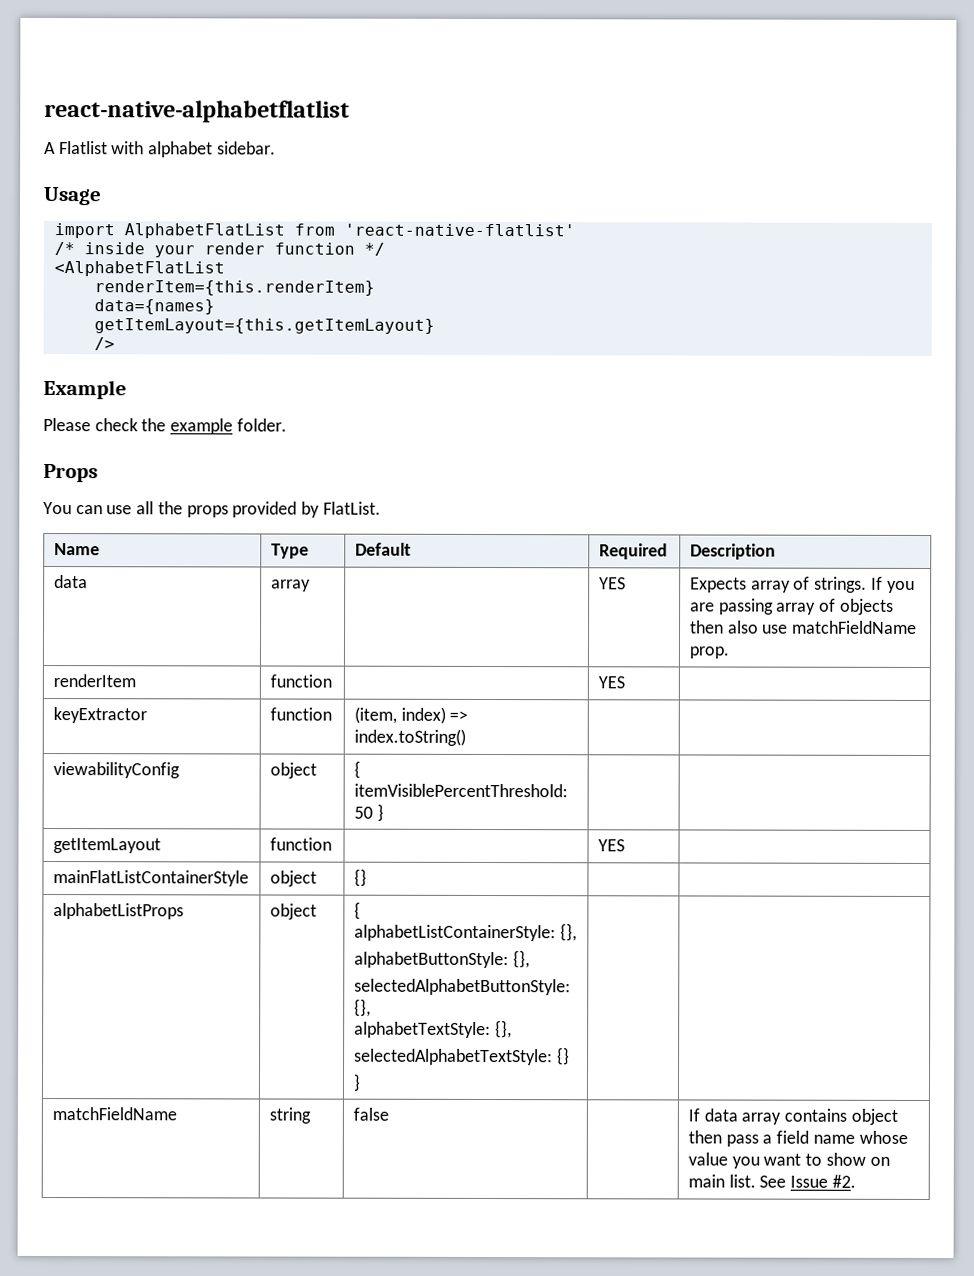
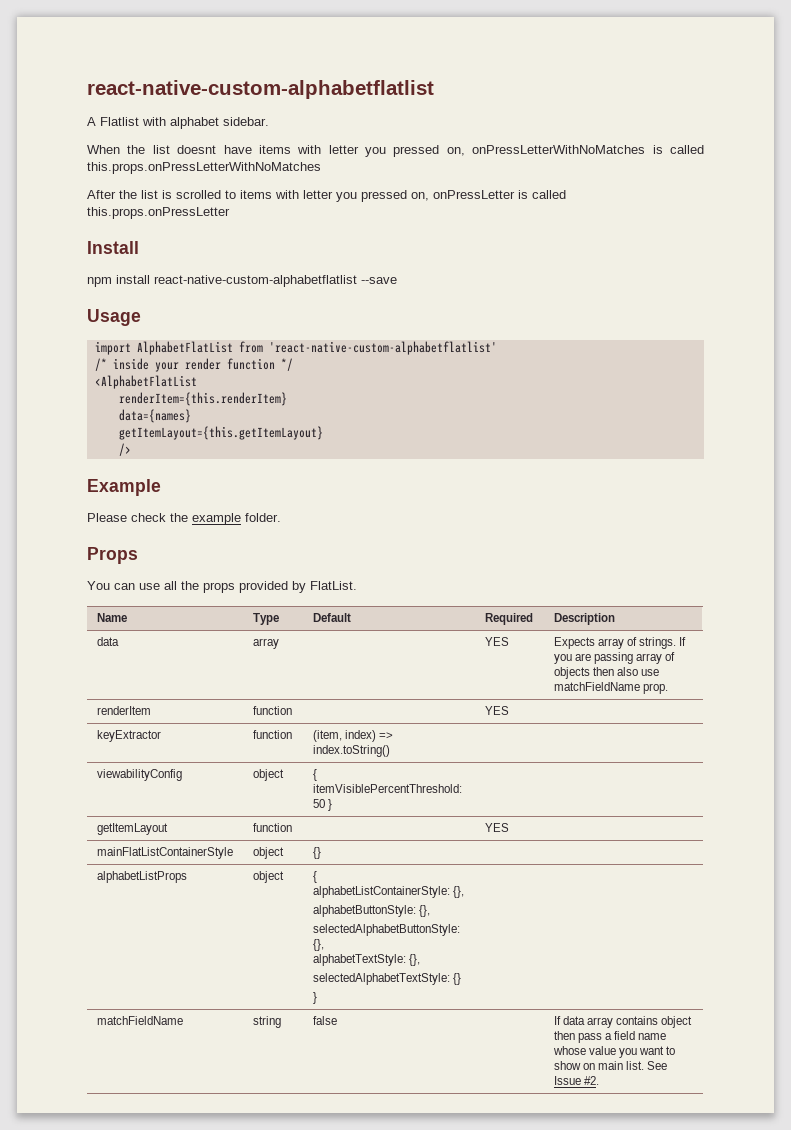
[44,99,350,123] react-native-alphabetflatlist -> [87,80,434,99] react-native-custom-alphabetflatlist
(276, 148) none -> [87,145,704,157] [87,162,321,174] [87,190,566,202] [87,207,230,219] [87,241,139,254] [87,275,397,287] // When the list doesnt have items with letter you pressed on, onPressLetterWithNoMatches is called this.props.onPressLetterWithNoMatches // After the list is scrolled to items with letter you pressed on, onPressLetter is called this.props.onPressLetter // Install // npm install react-native-custom-alphabetflatlist --save
[343,223,575,237] 'react-native-flatlist' -> [268,341,497,355] 'react-native-custom-alphabetflatlist'

